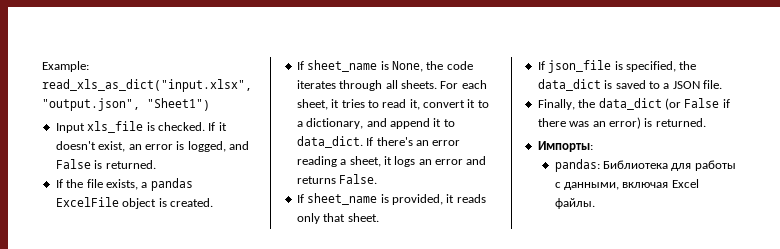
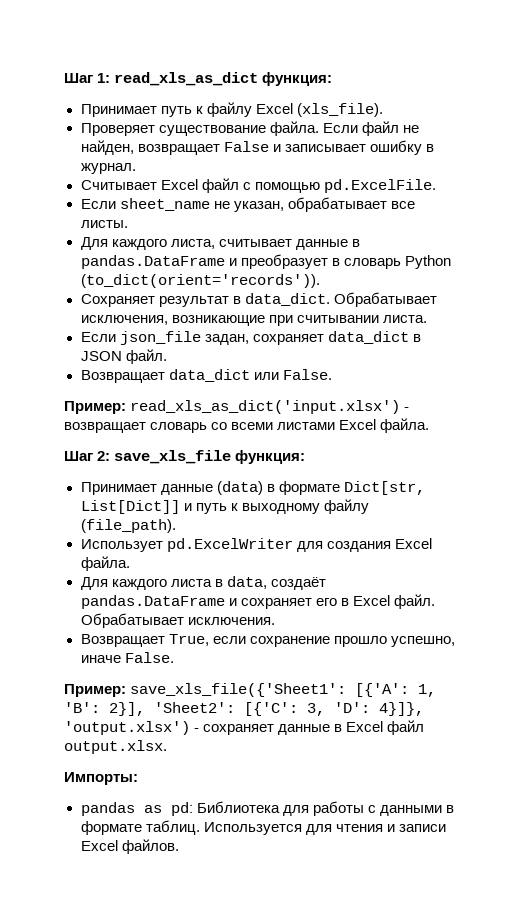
[42,61,89,72] [42,79,252,92] [42,98,210,111] [55,121,227,133] [55,141,249,152] [55,159,156,169] [55,178,193,191] [55,197,213,209] [296,60,473,72] [296,80,487,91] [296,99,489,110] [296,118,455,129] [296,136,461,148] [296,156,487,167] [296,174,378,184] [296,193,486,205] [296,213,379,224] [537,60,697,73] [537,79,722,91] [537,98,730,110] [537,117,706,129] [537,141,593,152] [554,159,736,172] [554,179,699,190] [554,198,595,209] Example: read_xls_as_dict("input.xlsx", "output.json", "Sheet1") // Input xls_file is checked. If it doesn't exist, an error is logged, and False is returned. // If the file exists, a pandas ExcelFile object is created. // If sheet_name is None, the code iterates through all sheets. For each sheet, it tries to read it, convert it to a dictionary, and append it to data_dict. If there's an error reading a sheet, it logs an error and returns False. // If sheet_name is provided, it reads only that sheet. // If json_file is specified, the data_dict is saved to a JSON file. // Finally, the data_dict (or False if there was an error) is returned. // Импорты: // pandas: Библиотека для работы с данными, включая Excel файлы. -> [64,72,333,86] [80,102,383,117] [80,121,419,136] [80,140,434,155] [80,163,136,174] [80,178,436,193] [80,197,415,212] [80,220,128,228] [80,237,360,250] [80,254,451,269] [80,274,320,288] [80,292,437,307] [80,315,427,326] [80,331,421,345] [80,349,167,364] [80,369,332,383] [64,400,410,414] [64,418,430,433] [64,450,306,464] [80,481,425,495] [80,499,369,514] [80,519,176,533] [80,538,432,552] [80,556,130,571] [80,576,326,590] [80,594,435,609] [80,613,275,628] [80,634,455,647] [80,652,174,663] [64,683,437,697] [64,702,424,716] [64,720,425,735] [64,740,167,754] [64,772,138,785] [80,801,454,816] [80,820,446,835] [80,839,179,854] Шаг 1: read_xls_as_dict функция: // Принимает путь к файлу Excel (xls_file). // Проверяет существование файла. Если файл не найден, возвращает False и записывает ошибку в журнал. // Считывает Excel файл с помощью pd.ExcelFile. // Если sheet_name не указан, обрабатывает все листы. // Для каждого листа, считывает данные в pandas.DataFrame и преобразует в словарь Python (to_dict(orient='records')). // Сохраняет результат в data_dict. Обрабатывает исключения, возникающие при считывании листа. // Если json_file задан, сохраняет data_dict в JSON файл. // Возвращает data_dict или False. // Пример: read_xls_as_dict('input.xlsx') - возвращает словарь со всеми листами Excel файла. // Шаг 2: save_xls_file функция: // Принимает данные (data) в формате Dict[str, List[Dict]] и путь к выходному файлу (file_path). // Использует pd.ExcelWriter для создания Excel файла. // Для каждого листа в data, создаёт pandas.DataFrame и сохраняет его в Excel файл. Обрабатывает исключения. // Возвращает True, если сохранение прошло успешно, иначе False. // Пример: save_xls_file({'Sheet1': [{'A': 1, 'B': 2}], 'Sheet2': [{'C': 3, 'D': 4}]}, 'output.xlsx') - сохраняет данные в Excel файл output.xlsx. // Импорты: // pandas as pd: Библиотека для работы с данными в формате таблиц. Используется для чтения и записи Excel файлов.

